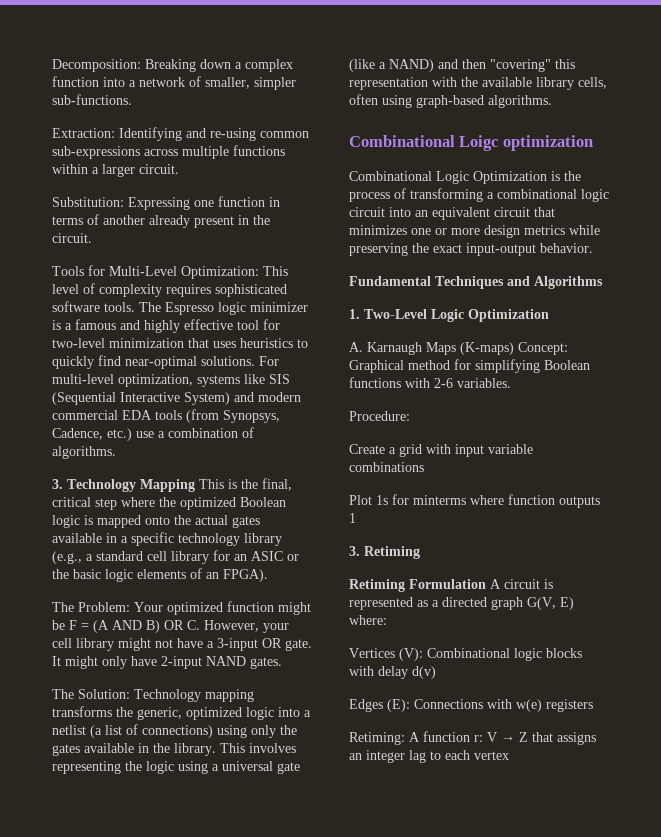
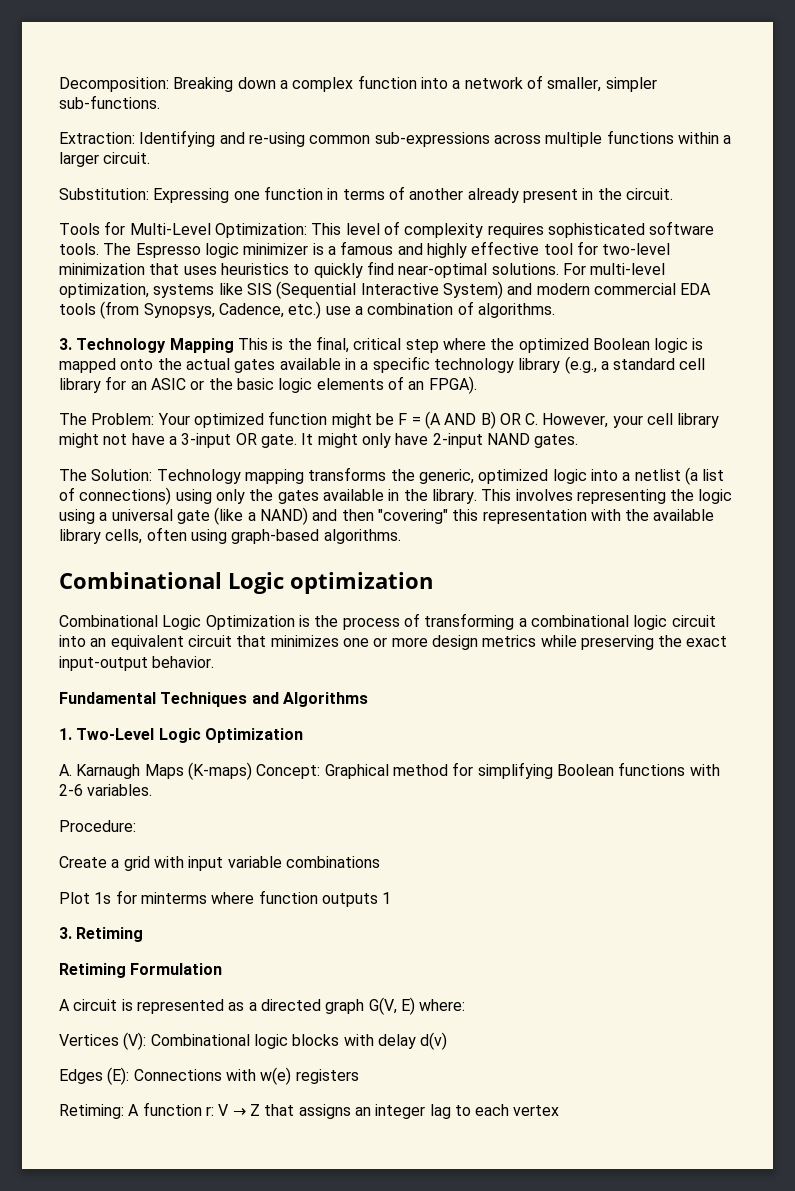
[459,135,499,151] Loigc -> [228,572,284,594] Logic
(486, 584) none -> (223, 969) //

